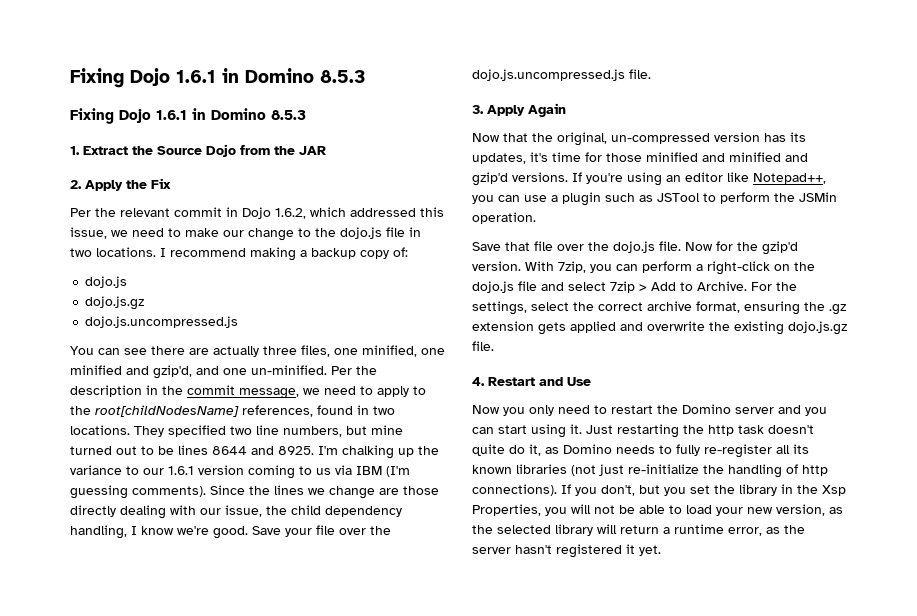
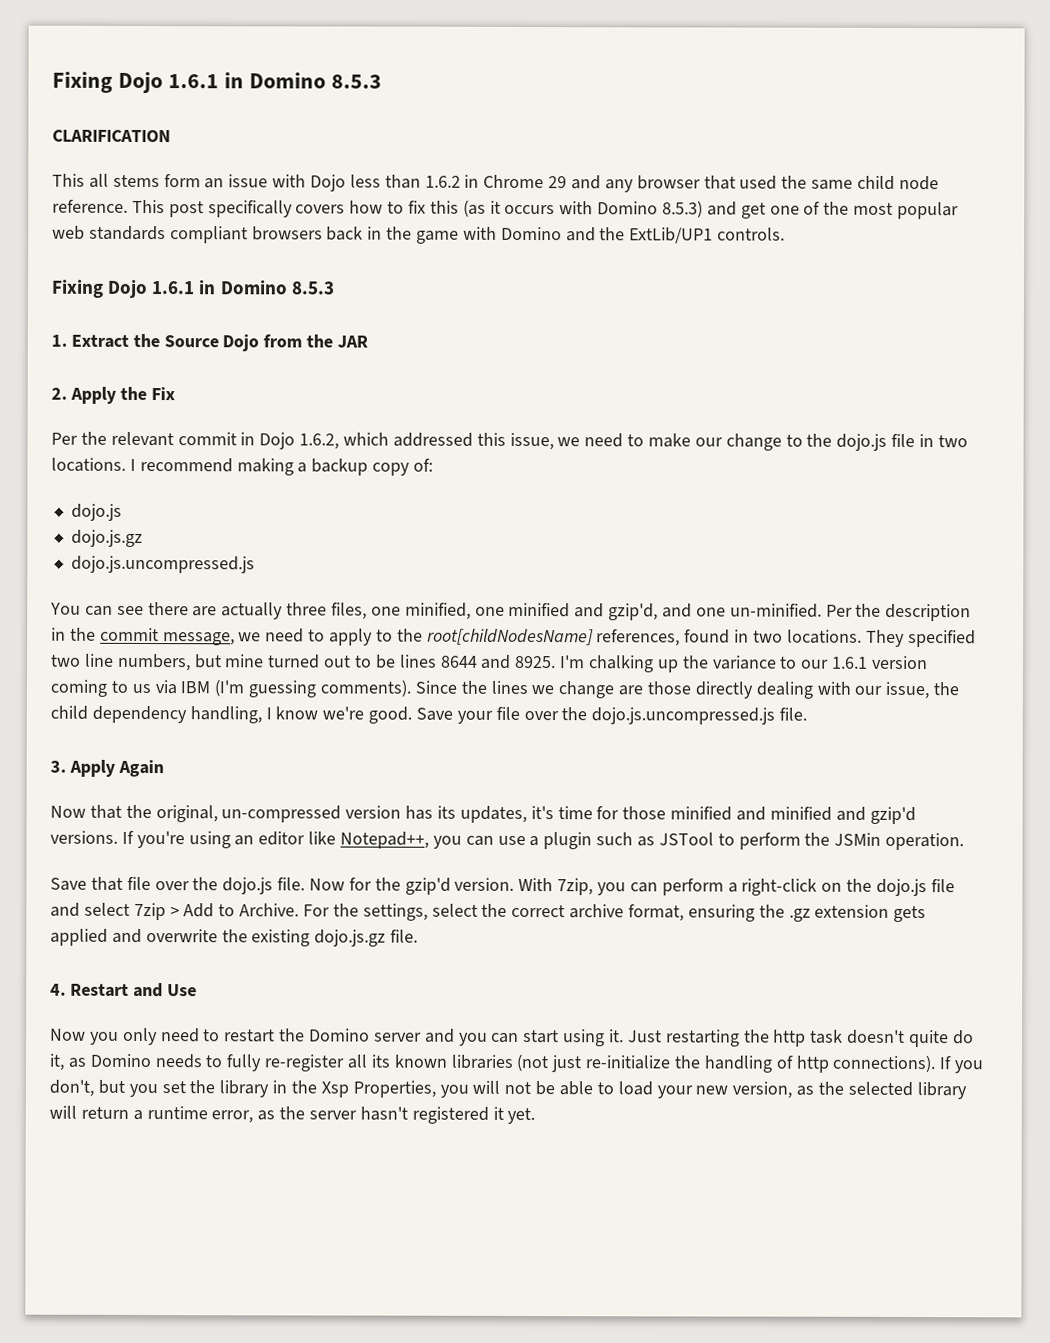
[70,68,366,88] Fixing Dojo 1.6.1 in Domino 8.5.3 -> [52,71,382,94] [52,129,171,143] [52,173,939,193] [52,199,960,220] [52,225,786,244] Fixing Dojo 1.6.1 in Domino 8.5.3 // CLARIFICATION // This all stems form an issue with Dojo less than 1.6.2 in Chrome 29 and any browser that used the same child node reference. This post specifically covers how to fix this (as it occurs with Domino 8.5.3) and get one of the most popular web standards compliant browsers back in the game with Domino and the ExtLib/UP1 controls.

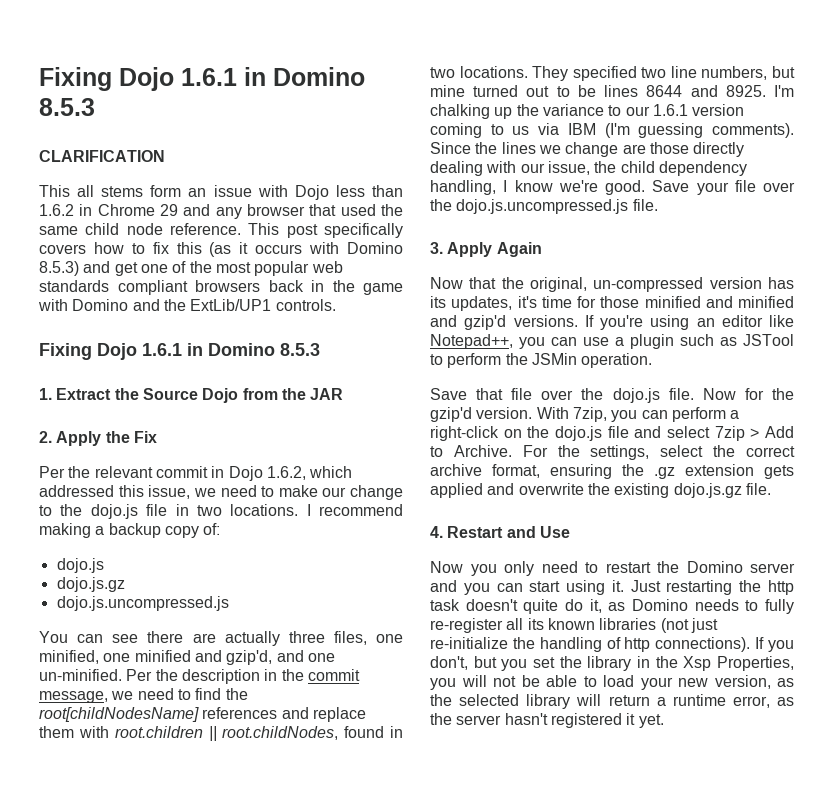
[329,628,681,647] apply to the root[childNodesName] references, -> [195,688,248,700] [39,707,366,722] [39,726,339,741] find the root[childNodesName] references and replace them with root.children || root.childNodes,

